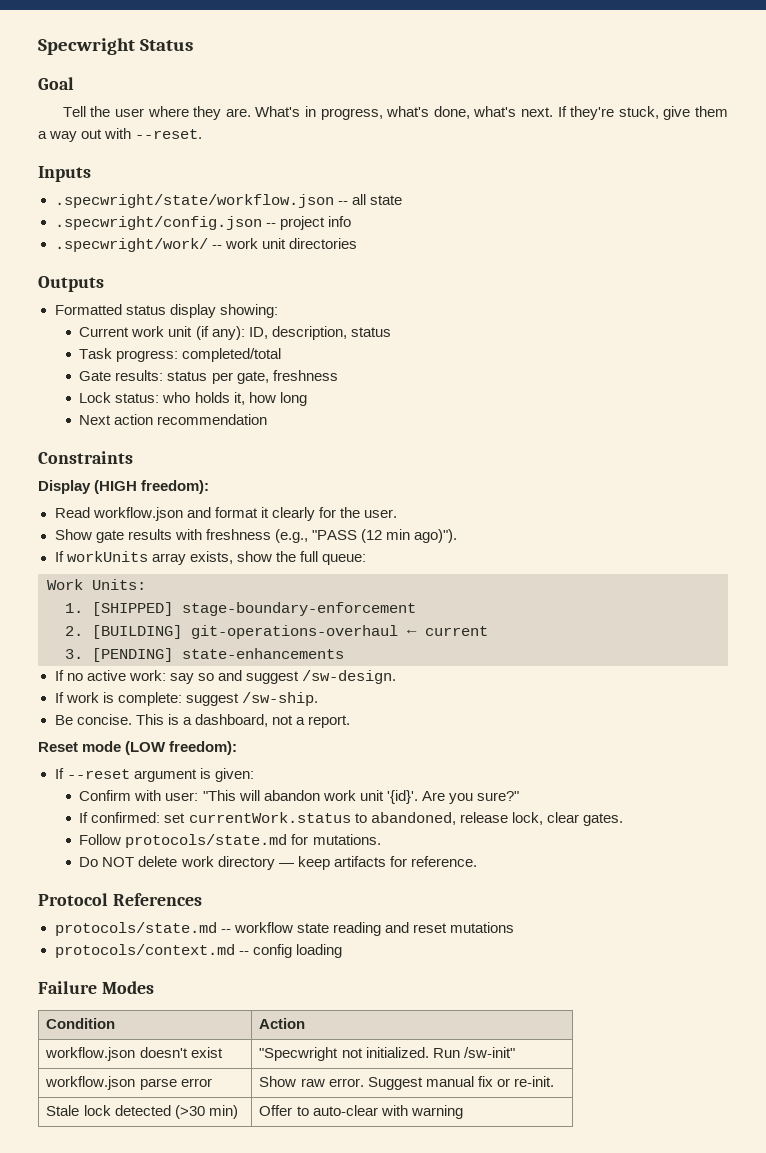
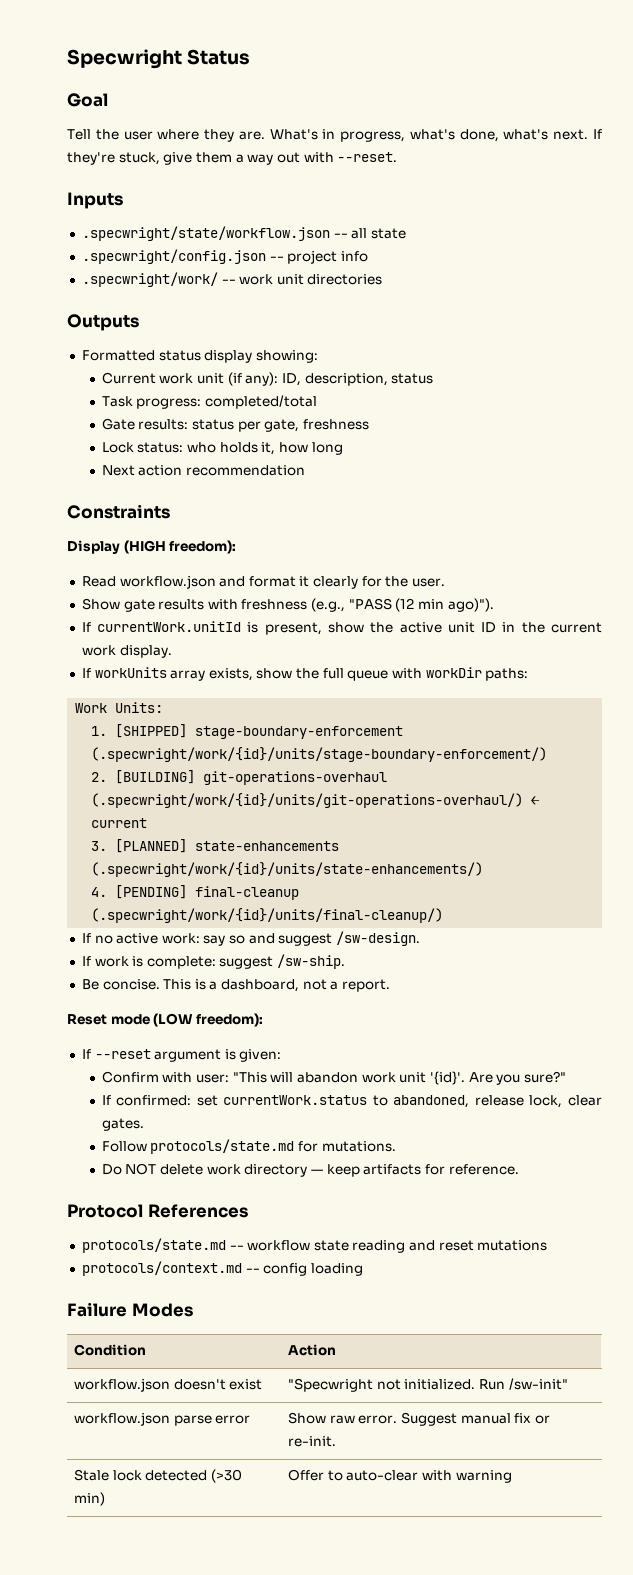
(457, 536) none -> [81,621,602,635] [81,645,172,658] // If currentWork.unitId is present, show the active unit ID in the current work display.
[321,554,366,565] queue: -> [347,667,529,681] queue with workDir paths:
(416, 609) none -> [91,747,548,762] (.specwright/work/{id}/units/stage-boundary-enforcement/)
(398, 632) none -> [91,793,524,808] (.specwright/work/{id}/units/git-operations-overhaul/)
[92,648,344,662] [PENDING] state-enhancements -> [115,839,340,853] [91,862,484,877] [91,885,300,900] [91,908,444,923] [PLANNED] state-enhancements (.specwright/work/{id}/units/state-enhancements/) // 4. [PENDING] final-cleanup (.specwright/work/{id}/units/final-cleanup/)

